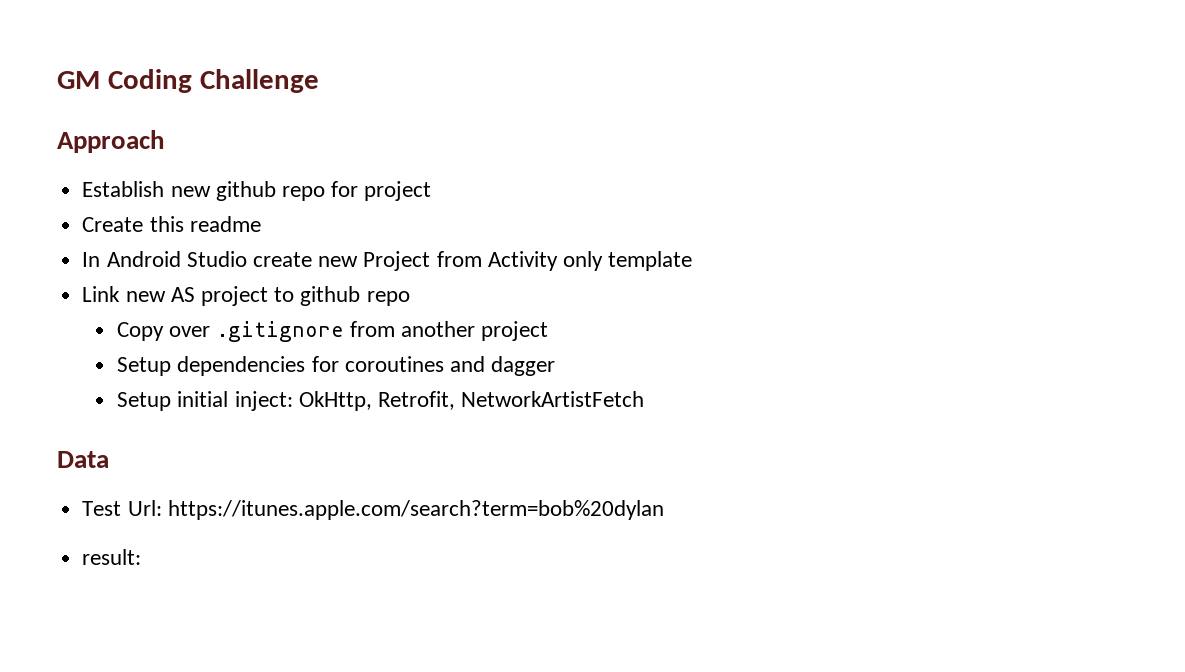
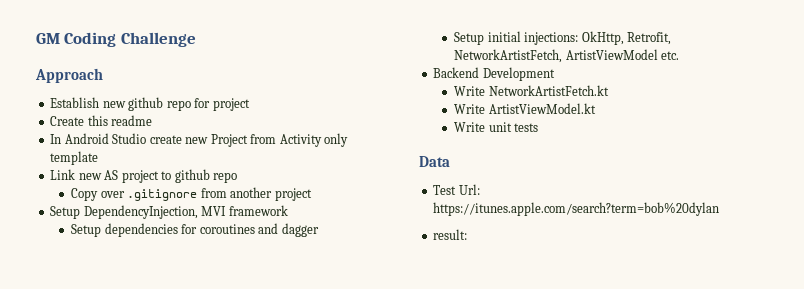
(549, 331) none -> [50,205,288,219] // Setup DependencyInjection, MVI framework
[234,391,293,411] inject: -> [524,32,579,45] injections:
[461,391,645,407] NetworkArtistFetch -> [454,49,680,63] [433,67,555,81] [454,85,609,96] [454,103,596,114] [454,122,539,132] NetworkArtistFetch, ArtistViewModel etc. // Backend Development // Write NetworkArtistFetch.kt // Write ArtistViewModel.kt // Write unit tests

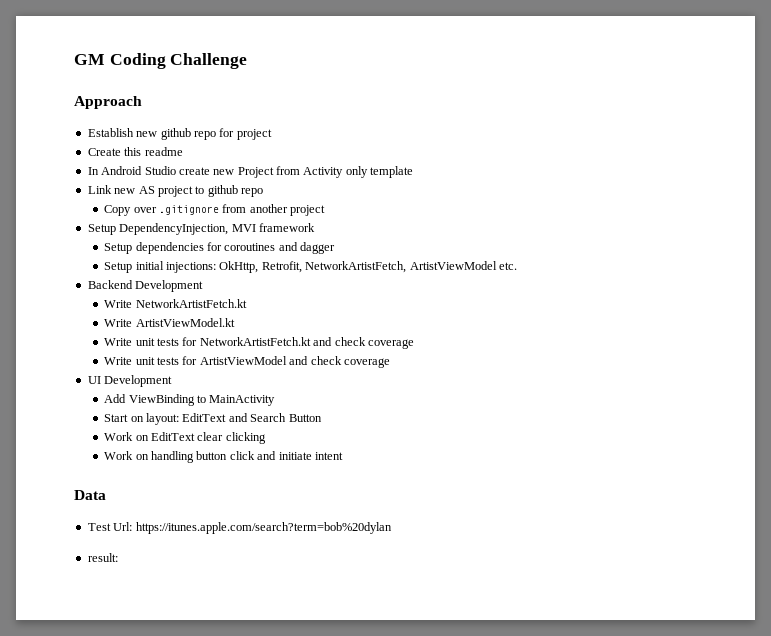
(539, 127) none -> [182,337,414,349] [104,356,390,368] [87,375,173,387] [104,394,276,406] [104,413,322,425] [104,432,266,444] [104,451,343,463] for NetworkArtistFetch.kt and check coverage // Write unit tests for ArtistViewModel and check coverage // UI Development // Add ViewBinding to MainActivity // Start on layout: EditText and Search Button // Work on EditText clear clicking // Work on handling button click and initiate intent

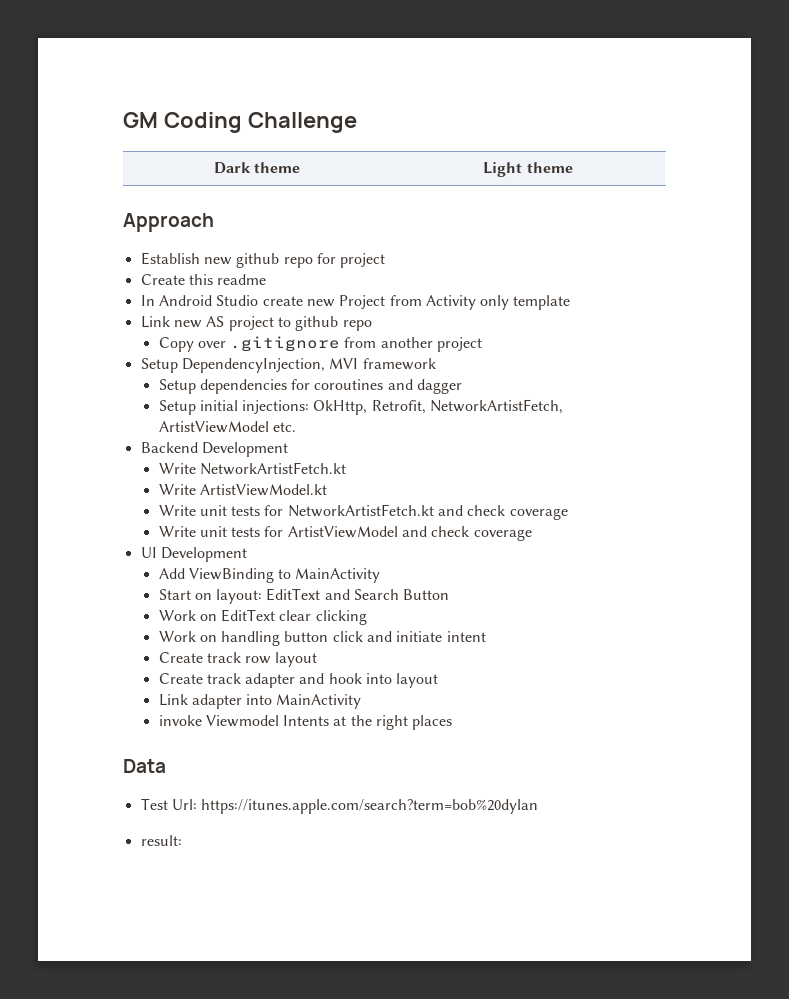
(248, 61) none -> [213,162,301,174] [483,162,573,177] // Dark theme | Light theme
(343, 456) none -> [158,652,318,667] [158,673,439,688] [158,694,362,709] [158,715,453,730] // Create track row layout // Create track adapter and hook into layout // Link adapter into MainActivity // invoke Viewmodel Intents at the right places

